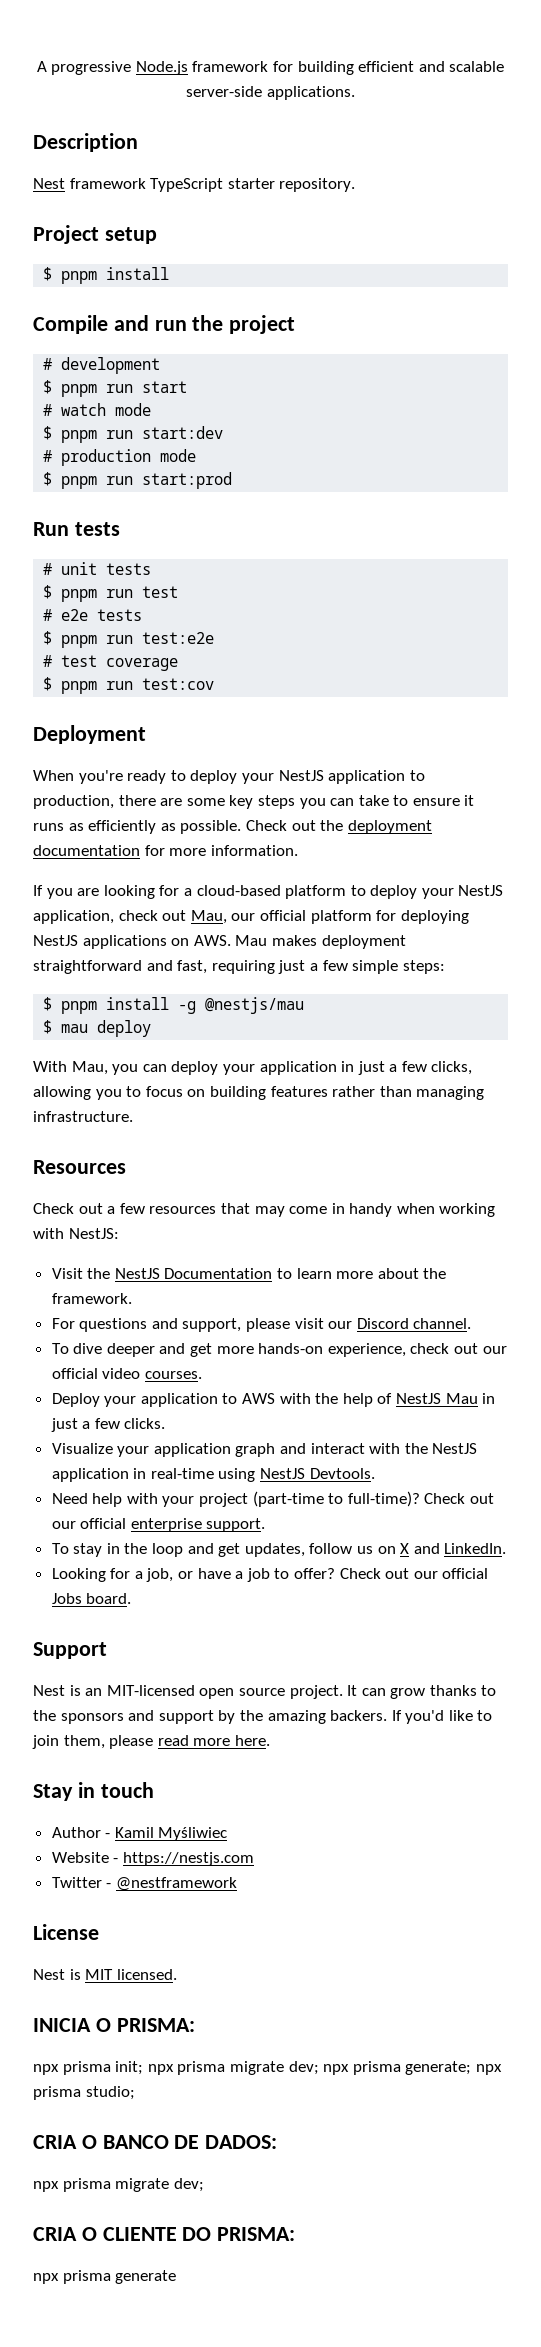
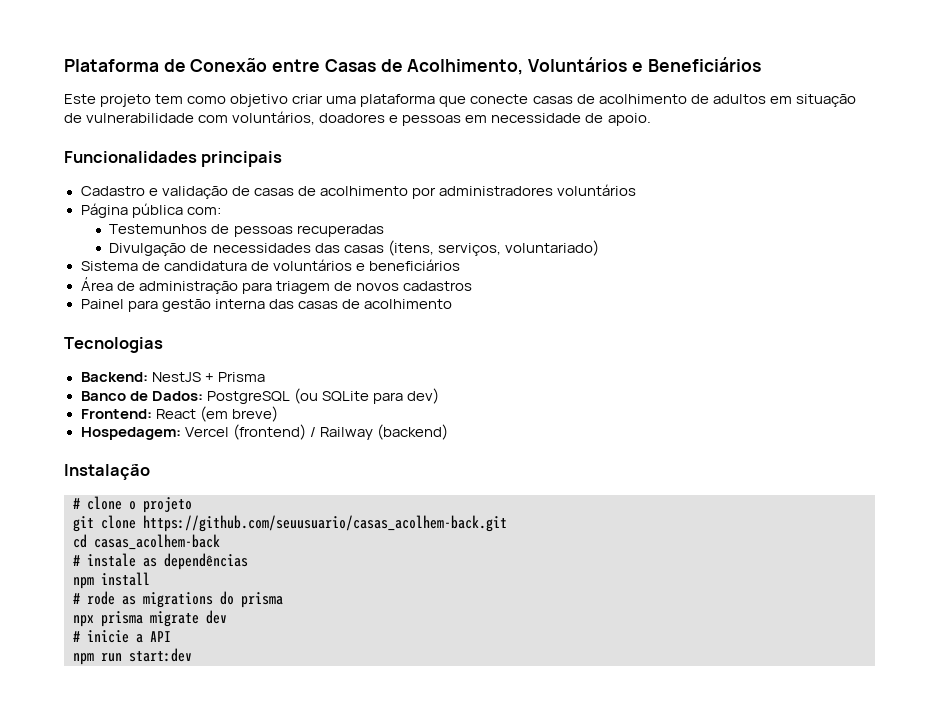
[36,61,505,75] [186,86,355,100] [33,133,138,152] [33,178,356,192] [33,225,157,244] [43,267,170,284] [33,315,296,334] [43,357,161,374] [43,380,188,397] [43,403,152,416] [43,426,224,443] [43,449,197,466] [43,472,233,489] [33,522,120,536] [43,562,152,575] [43,585,179,602] [43,609,143,621] [43,631,215,648] [43,655,179,671] [43,677,215,694] [33,725,146,744] [33,770,425,784] [33,795,475,809] [33,820,432,834] [33,845,298,856] [33,885,504,899] [33,910,469,924] [33,935,406,949] [33,960,445,974] [43,997,305,1014] [43,1020,152,1037] [33,1061,473,1075] [33,1086,485,1100] [33,1111,133,1122] [33,1160,126,1174] [33,1203,496,1217] [33,1228,119,1239] [51,1268,447,1279] [51,1293,132,1304] [51,1318,472,1332] [51,1343,507,1357] [51,1368,202,1379] [51,1393,496,1407] [50,1418,166,1432] [51,1443,478,1457] [51,1468,375,1482] [51,1491,495,1507] [51,1518,266,1532] [51,1543,507,1557] [51,1568,489,1582] [51,1593,132,1604] [33,1642,107,1659] [33,1685,497,1699] [33,1710,493,1724] [32,1735,270,1749] [33,1782,154,1801] [51,1827,228,1841] [51,1852,254,1866] [51,1877,237,1891] [33,1924,99,1940] [33,1969,177,1980] [33,2018,195,2032] [33,2061,502,2075] [33,2086,135,2100] [33,2135,278,2149] [33,2178,204,2192] [33,2227,296,2241] [33,2270,177,2284] A progressive Node.js framework for building efficient and scalable server-side applications. // Description // Nest framework TypeScript starter repository. // Project setup // $ pnpm install // Compile and run the project // # development // $ pnpm run start // # watch mode // $ pnpm run start:dev // # production mode // $ pnpm run start:prod // Run tests // # unit tests // $ pnpm run test // # e2e tests // $ pnpm run test:e2e // # test coverage // $ pnpm run test:cov // Deployment // When you're ready to deploy your NestJS application to production, there are some key steps you can take to ensure it runs as efficiently as possible. Check out the deployment documentation for more information. // If you are looking for a cloud-based platform to deploy your NestJS application, check out Mau, our official platform for deploying NestJS applications on AWS. Mau makes deployment straightforward and fast, requiring just a few simple steps: // $ pnpm install -g @nestjs/mau // $ mau deploy // With Mau, you can deploy your application in just a few clicks, allowing you to focus on building features rather than managing infrastructure. // Resources // Check out a few resources that may come in handy when working with NestJS: // Visit the NestJS Documentation to learn more about the framework. // For questions and support, please visit our Discord channel. // To dive deeper and get more hands-on experience, check out our official video courses. // Deploy your application to AWS with the help of NestJS Mau in just a few clicks. // Visualize your application graph and interact with the NestJS application in real-time using NestJS Devtools. // Need help with your project (part-time to full-time)? Check out our official enterprise support. // To stay in the loop and get updates, follow us on X and LinkedIn. // Looking for a job, or have a job to offer? Check out our official Jobs board. // Support // Nest is an MIT-licensed open source project. It can grow thanks to the sponsors and support by the amazing backers. If you'd like to join them, please read more here. // Stay in touch // Author - Kamil Myśliwiec // Website - https://nestjs.com // Twitter - @nestframework // License // Nest is MIT licensed. // INICIA O PRISMA: // npx prisma init; npx prisma migrate dev; npx prisma generate; npx prisma studio; // CRIA O BANCO DE DADOS: // npx prisma migrate dev; // CRIA O CLIENTE DO PRISMA: // npx prisma generate -> [64,57,761,75] [64,94,856,107] [64,111,651,126] [64,151,283,167] [80,184,636,199] [80,203,221,218] [109,224,384,237] [109,240,599,256] [80,259,460,271] [80,277,472,294] [80,299,452,312] [64,337,163,353] [80,372,265,382] [80,388,439,404] [80,406,278,422] [80,424,448,440] [64,464,150,480] [73,496,192,513] [73,515,507,532] [73,534,220,550] [73,553,248,570] [73,572,150,589] [73,591,283,608] [73,610,227,627] [73,630,171,643] [73,648,192,665] Plataforma de Conexão entre Casas de Acolhimento, Voluntários e Beneficiários // Este projeto tem como objetivo criar uma plataforma que conecte casas de acolhimento de adultos em situação de vulnerabilidade com voluntários, doadores e pessoas em necessidade de apoio. // Funcionalidades principais // Cadastro e validação de casas de acolhimento por administradores voluntários // Página pública com: // Testemunhos de pessoas recuperadas // Divulgação de necessidades das casas (itens, serviços, voluntariado) // Sistema de candidatura de voluntários e beneficiários // Área de administração para triagem de novos cadastros // Painel para gestão interna das casas de acolhimento // Tecnologias // Backend: NestJS + Prisma // Banco de Dados: PostgreSQL (ou SQLite para dev) // Frontend: React (em breve) // Hospedagem: Vercel (frontend) / Railway (backend) // Instalação // # clone o projeto // git clone https://github.com/seuusuario/casas_acolhem-back.git // cd casas_acolhem-back // # instale as dependências // npm install // # rode as migrations do prisma // npx prisma migrate dev // # inicie a API // npm run start:dev

